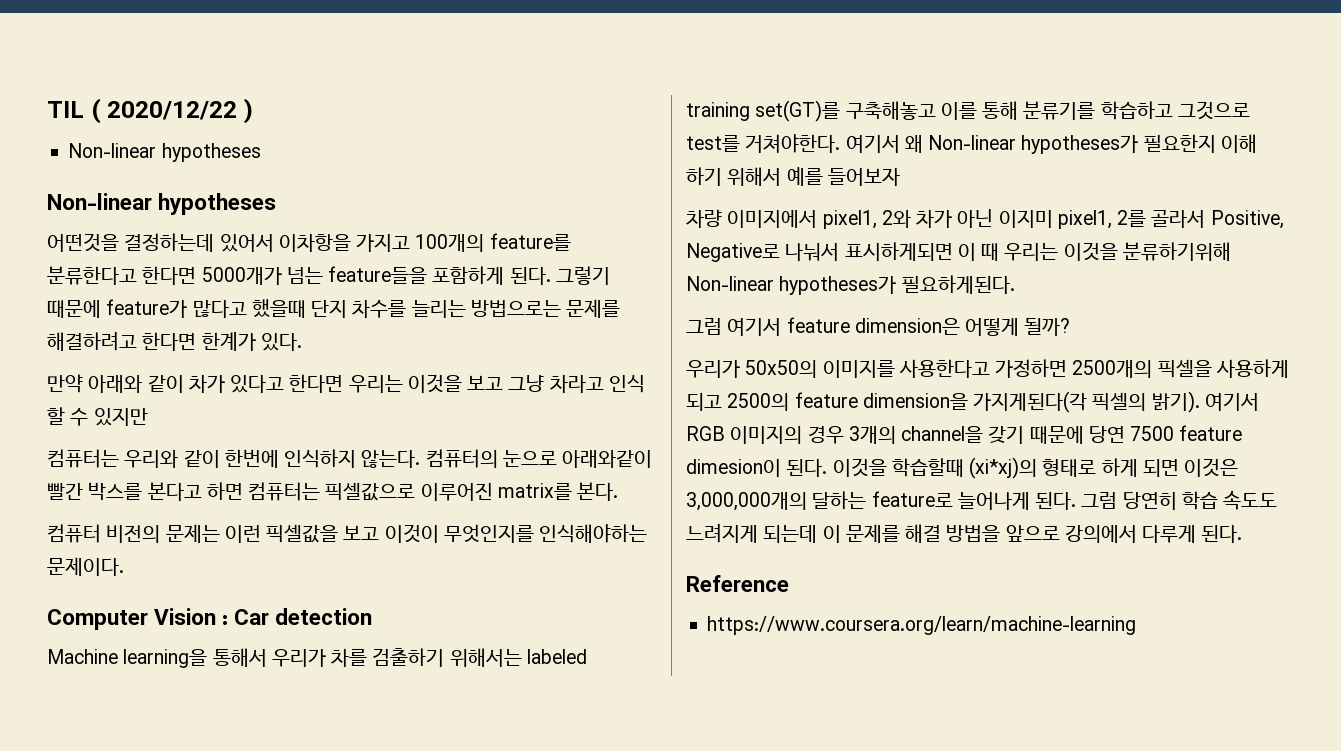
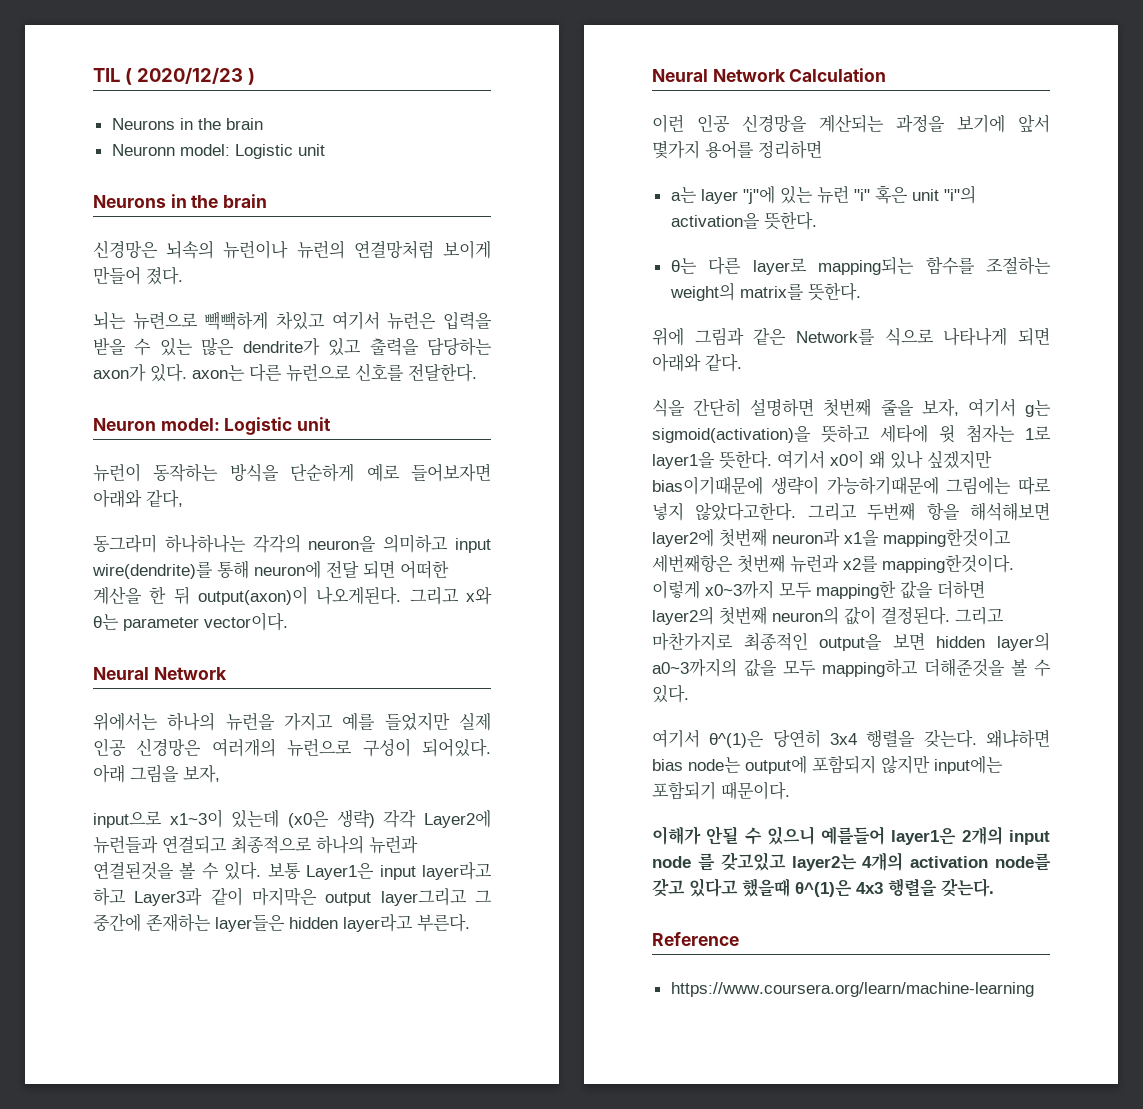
[107,101,238,120] 2020/12/22 -> [136,67,243,84] 2020/12/23
[68,143,261,162] [47,193,277,215] [47,233,571,252] [47,266,610,285] [47,299,621,318] [47,331,302,351] [47,374,645,393] [47,407,148,426] [47,449,653,468] [47,482,619,501] [47,524,648,543] [47,557,124,576] [47,608,373,630] [47,648,587,668] [686,100,1250,122] [686,134,1257,154] [686,167,900,186] [686,209,1284,229] [686,242,1231,262] [686,275,1015,295] [686,317,1071,336] [686,359,1289,378] [686,391,1259,413] [686,425,1243,444] [686,457,1239,479] [686,490,1278,511] [686,523,1243,543] Non-linear hypotheses // Non-linear hypotheses // 어떤것을 결정하는데 있어서 이차항을 가지고 100개의 feature를 분류한다고 한다면 5000개가 넘는 feature들을 포함하게 된다. 그렇기 때문에 feature가 많다고 했을때 단지 차수를 늘리는 방법으로는 문제를 해결하려고 한다면 한계가 있다. // 만약 아래와 같이 차가 있다고 한다면 우리는 이것을 보고 그냥 차라고 인식 할 수 있지만 // 컴퓨터는 우리와 같이 한번에 인식하지 않는다. 컴퓨터의 눈으로 아래와같이 빨간 박스를 본다고 하면 컴퓨터는 픽셀값으로 이루어진 matrix를 본다. // 컴퓨터 비전의 문제는 이런 픽셀값을 보고 이것이 무엇인지를 인식해야하는 문제이다. // Computer Vision : Car detection // Machine learning을 통해서 우리가 차를 검출하기 위해서는 labeled training set(GT)를 구축해놓고 이를 통해 분류기를 학습하고 그것으로 test를 거쳐야한다. 여기서 왜 Non-linear hypotheses가 필요한지 이해 하기 위해서 예를 들어보자 // 차량 이미지에서 pixel1, 2와 차가 아닌 이지미 pixel1, 2를 골라서 Positive, Negative로 나눠서 표시하게되면 이 때 우리는 이것을 분류하기위해 Non-linear hypotheses가 필요하게된다. // 그럼 여기서 feature dimension은 어떻게 될까? // 우리가 50x50의 이미지를 사용한다고 가정하면 2500개의 픽셀을 사용하게 되고 2500의 feature dimension을 가지게된다(각 픽셀의 밝기). 여기서 RGB 이미지의 경우 3개의 channel을 갖기 때문에 당연 7500 feature dimesion이 된다. 이것을 학습할때 (xi*xj)의 형태로 하게 되면 이것은 3,000,000개의 달하는 feature로 늘어나게 된다. 그럼 당연히 학습 속도도 느려지게 되는데 이 문제를 해결 방법을 앞으로 강의에서 다루게 된다. -> [111,118,263,130] [111,144,325,159] [93,194,268,208] [93,240,491,259] [93,266,183,285] [93,311,492,330] [93,337,492,356] [93,363,477,382] [93,417,332,435] [93,463,491,482] [93,489,183,508] [93,534,492,553] [92,560,449,579] [93,586,492,605] [93,612,288,631] [93,667,227,680] [93,712,491,731] [93,738,491,757] [93,764,220,783] [93,809,491,828] [93,835,418,854] [93,861,492,880] [93,887,492,906] [93,913,470,932] [652,68,887,82] [652,114,1050,133] [652,140,822,159] [670,185,976,204] [670,211,817,230] [670,256,1051,275] [669,282,861,301] [652,327,1050,346] [652,353,742,372] [652,398,1051,417] [652,424,1051,443] [652,450,992,469] [652,476,1051,495] [652,502,1050,521] [652,528,1011,547] [652,554,1014,573] [652,580,985,599] [652,606,1004,625] [652,632,1050,651] [652,658,1051,677] [652,685,689,703] [652,729,1050,748] [652,755,1003,774] [652,781,790,800] [652,826,1050,845] [652,852,1051,871] [652,878,994,897] Neurons in the brain // Neuronn model: Logistic unit // Neurons in the brain // 신경망은 뇌속의 뉴런이나 뉴런의 연결망처럼 보이게 만들어 졌다. // 뇌는 뉴련으로 빽빽하게 차있고 여기서 뉴런은 입력을 받을 수 있는 많은 dendrite가 있고 출력을 담당하는 axon가 있다. axon는 다른 뉴런으로 신호를 전달한다. // Neuron model: Logistic unit // 뉴런이 동작하는 방식을 단순하게 예로 들어보자면 아래와 같다, // 동그라미 하나하나는 각각의 neuron을 의미하고 input wire(dendrite)를 통해 neuron에 전달 되면 어떠한 계산을 한 뒤 output(axon)이 나오게된다. 그리고 x와 θ는 parameter vector이다. // Neural Network // 위에서는 하나의 뉴런을 가지고 예를 들었지만 실제 인공 신경망은 여러개의 뉴런으로 구성이 되어있다. 아래 그림을 보자, // input으로 x1~3이 있는데 (x0은 생략) 각각 Layer2에 뉴런들과 연결되고 최종적으로 하나의 뉴런과 연결된것을 볼 수 있다. 보통 Layer1은 input layer라고 하고 Layer3과 같이 마지막은 output layer그리고 그 중간에 존재하는 layer들은 hidden layer라고 부른다. // Neural Network Calculation // 이런 인공 신경망을 계산되는 과정을 보기에 앞서 몇가지 용어를 정리하면 // a는 layer "j"에 있는 뉴런 "i" 혹은 unit "i"의 activation을 뜻한다. // θ는 다른 layer로 mapping되는 함수를 조절하는 weight의 matrix를 뜻한다. // 위에 그림과 같은 Network를 식으로 나타나게 되면 아래와 같다. // 식을 간단히 설명하면 첫번째 줄을 보자, 여기서 g는 sigmoid(activation)을 뜻하고 세타에 윗 첨자는 1로 layer1을 뜻한다. 여기서 x0이 왜 있나 싶겠지만 bias이기때문에 생략이 가능하기때문에 그림에는 따로 넣지 않았다고한다. 그리고 두번째 항을 해석해보면 layer2에 첫번째 neuron과 x1을 mapping한것이고 세번째항은 첫번째 뉴런과 x2를 mapping한것이다. 이렇게 x0~3까지 모두 mapping한 값을 더하면 layer2의 첫번째 neuron의 값이 결정된다. 그리고 마찬가지로 최종적인 output을 보면 hidden layer의 a0~3까지의 값을 모두 mapping하고 더해준것을 볼 수 있다. // 여기서 θ^(1)은 당연히 3x4 행렬을 갖는다. 왜냐하면 bias node는 output에 포함되지 않지만 input에는 포함되기 때문이다. // 이해가 안될 수 있으니 예를들어 layer1은 2개의 input node 를 갖고있고 layer2는 4개의 activation node를 갖고 있다고 했을때 θ^(1)은 4x3 행렬을 갖는다.

